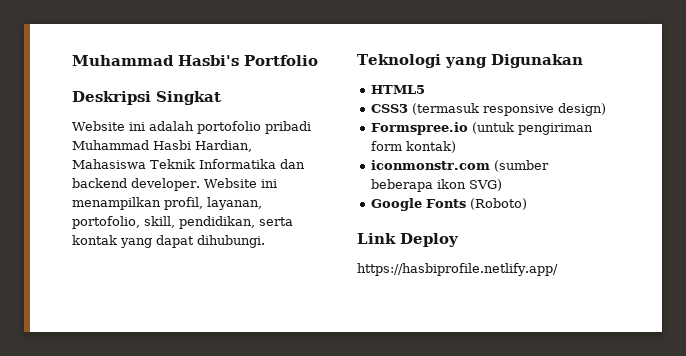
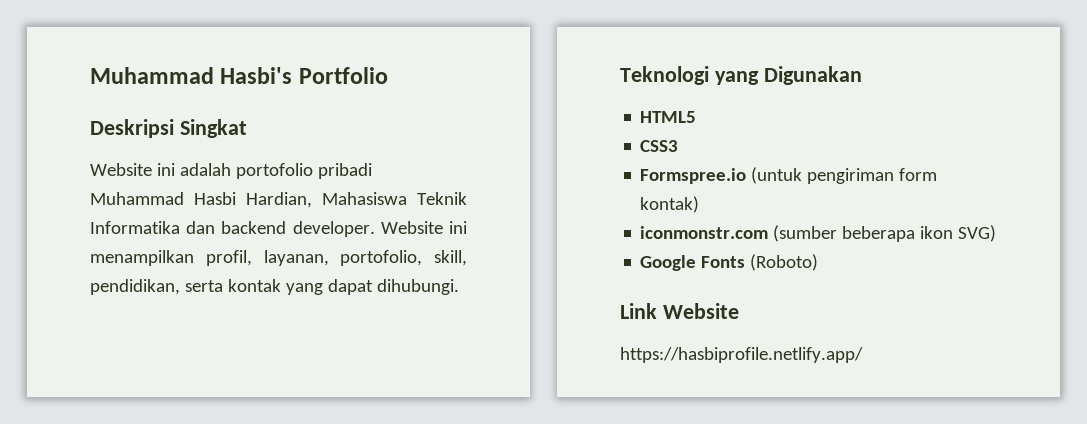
[412,103,607,116] (termasuk responsive design) -> (679, 146) none
[400,233,459,247] Deploy -> [662,303,739,319] Website

